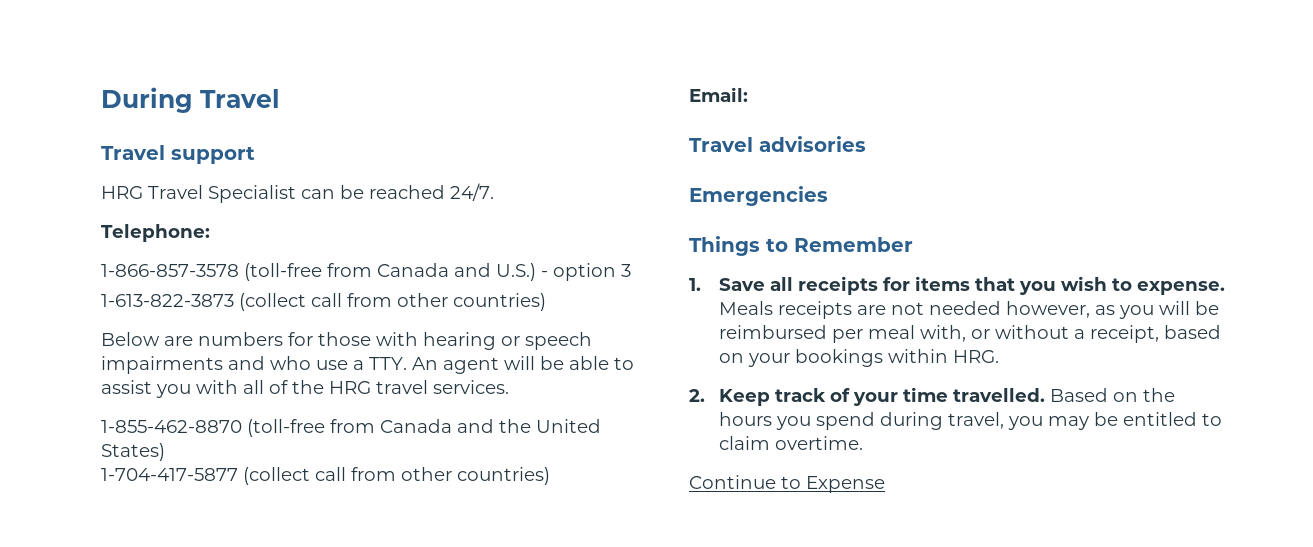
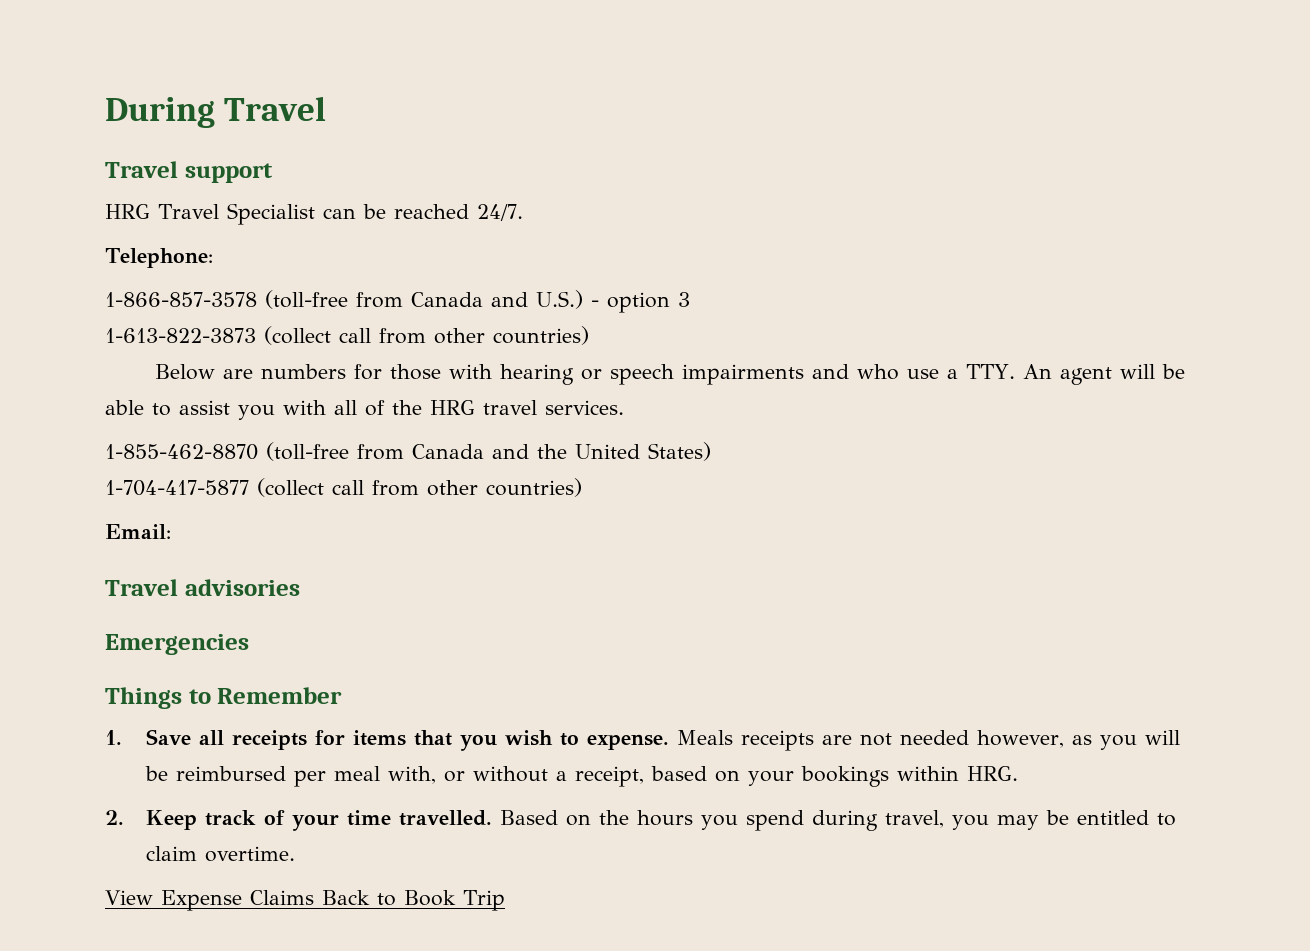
[689,475,885,493] Continue to Expense -> [105,890,505,911] View Expense Claims Back to Book Trip

